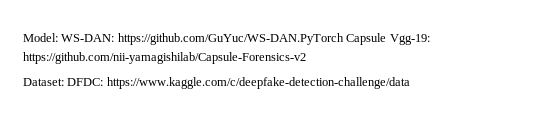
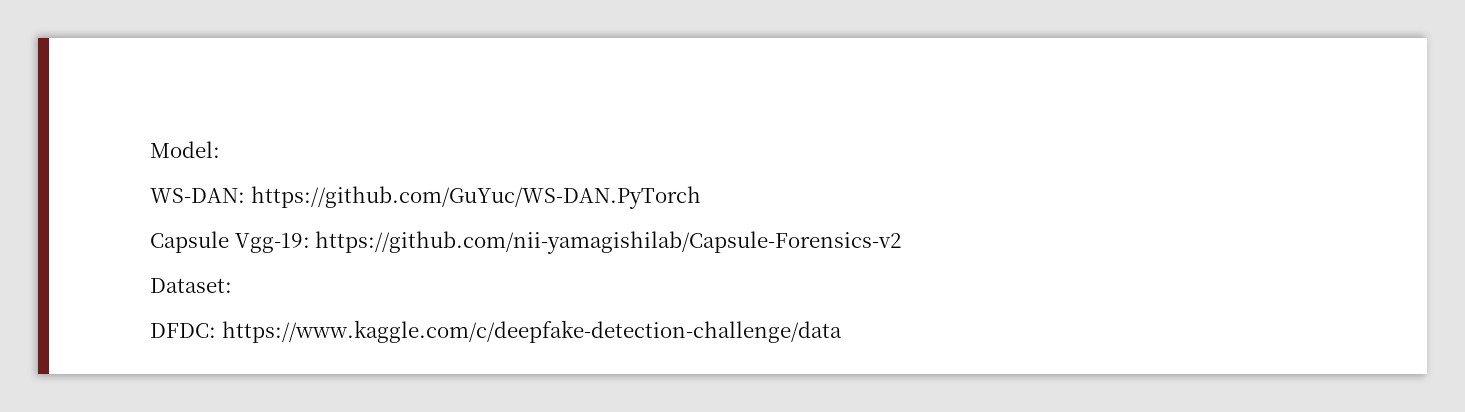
(58, 37) none -> (220, 149) //
(344, 39) none -> (701, 197) //
(64, 82) none -> (232, 285) //

